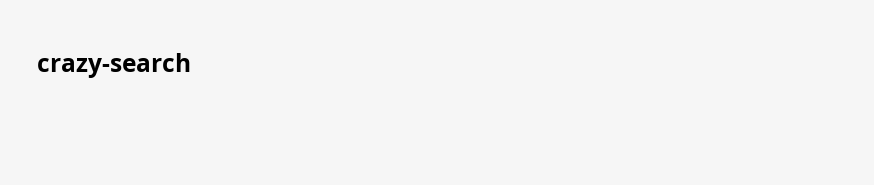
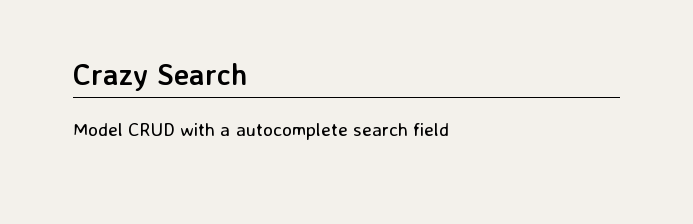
[37,53,191,78] crazy-search -> [73,63,248,91] [73,123,449,140] Crazy Search // Model CRUD with a autocomplete search field

